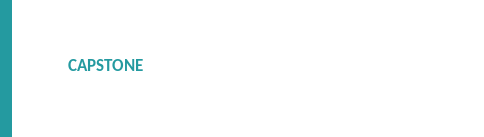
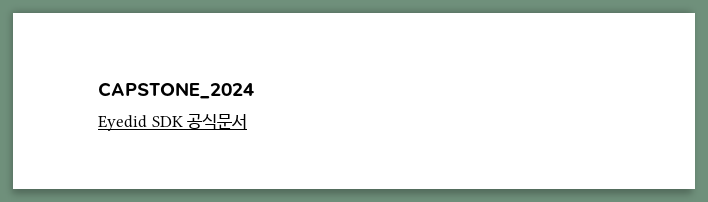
[68,59,143,71] CAPSTONE -> [98,82,254,99] [98,114,248,131] CAPSTONE_2024 // Eyedid SDK 공식문서

